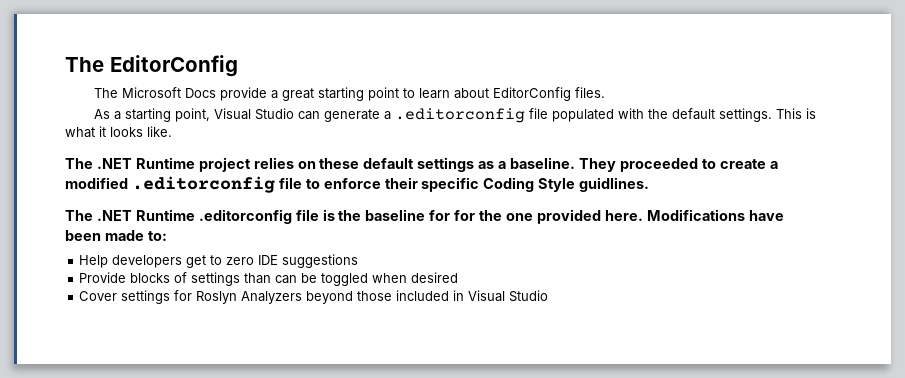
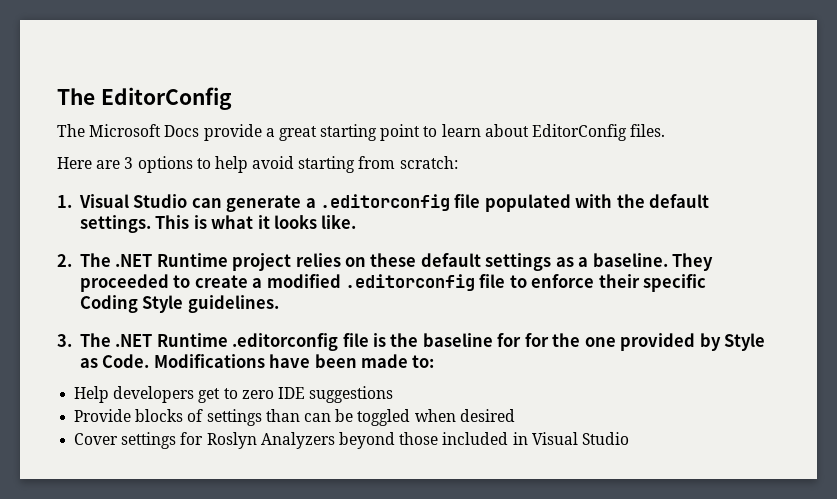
[94,108,211,122] As a starting point, -> [57,156,458,173] [57,195,72,208] Here are 3 options to help avoid starting from scratch: // 1.
(172, 131) none -> [57,254,72,267] 2.
[579,177,650,192] guidlines. // -> [187,295,279,313] [57,334,72,347] guidelines. // 3.
[604,210,643,221] here. -> [699,333,766,351] [79,354,150,368] by Style as Code.

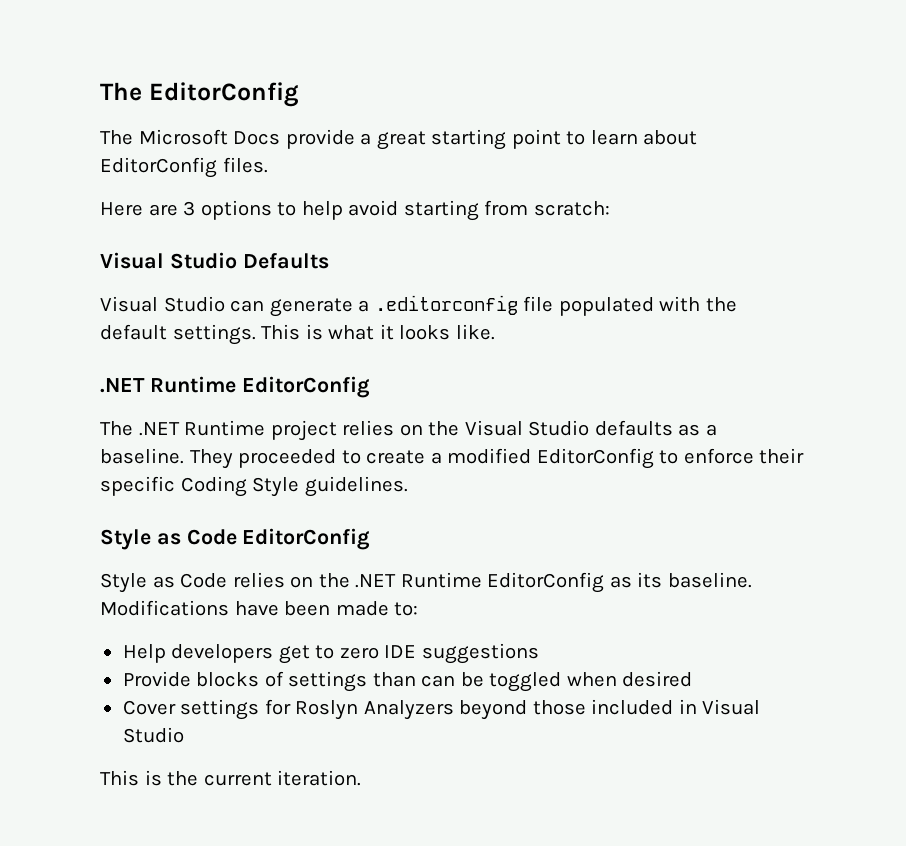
[57,195,72,208] 1. -> [100,252,329,269] Visual Studio Defaults //
[57,254,72,267] 2. -> [100,376,370,398] .NET Runtime EditorConfig //
[370,253,552,271] these default settings -> [428,420,673,436] the Visual Studio defaults
[345,274,506,291] .editorconfig file -> [536,448,654,469] EditorConfig
[57,333,766,351] [79,354,150,368] 3. The .NET Runtime .editorconfig file is the baseline for for the one provided by Style as Code. -> [100,528,371,550] [100,572,752,593] Style as Code EditorConfig // Style as Code relies on the .NET Runtime EditorConfig as its baseline.
(629, 438) none -> [100,770,362,786] // This is the current iteration.

